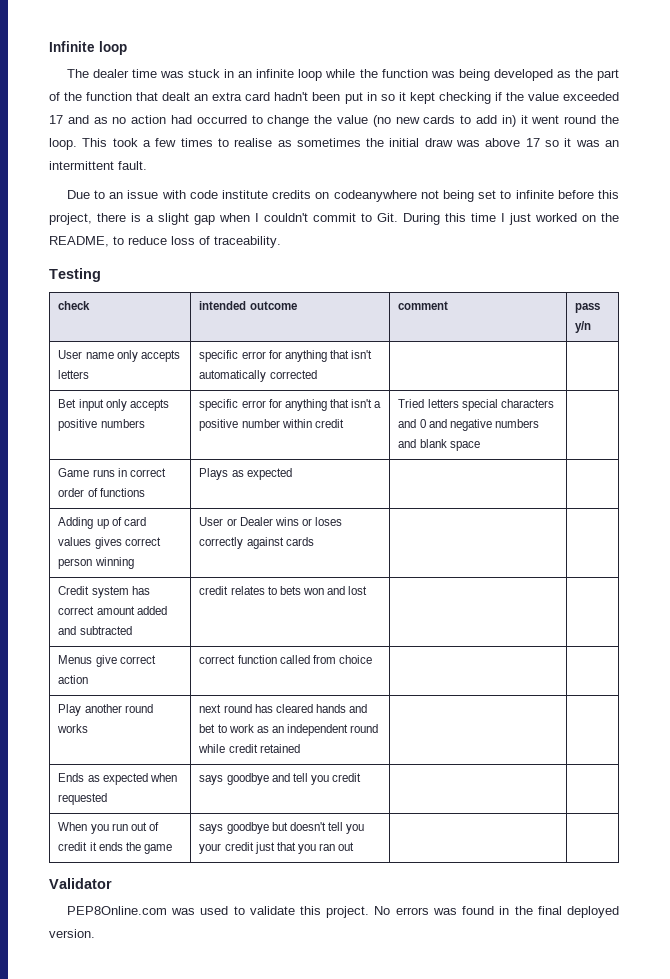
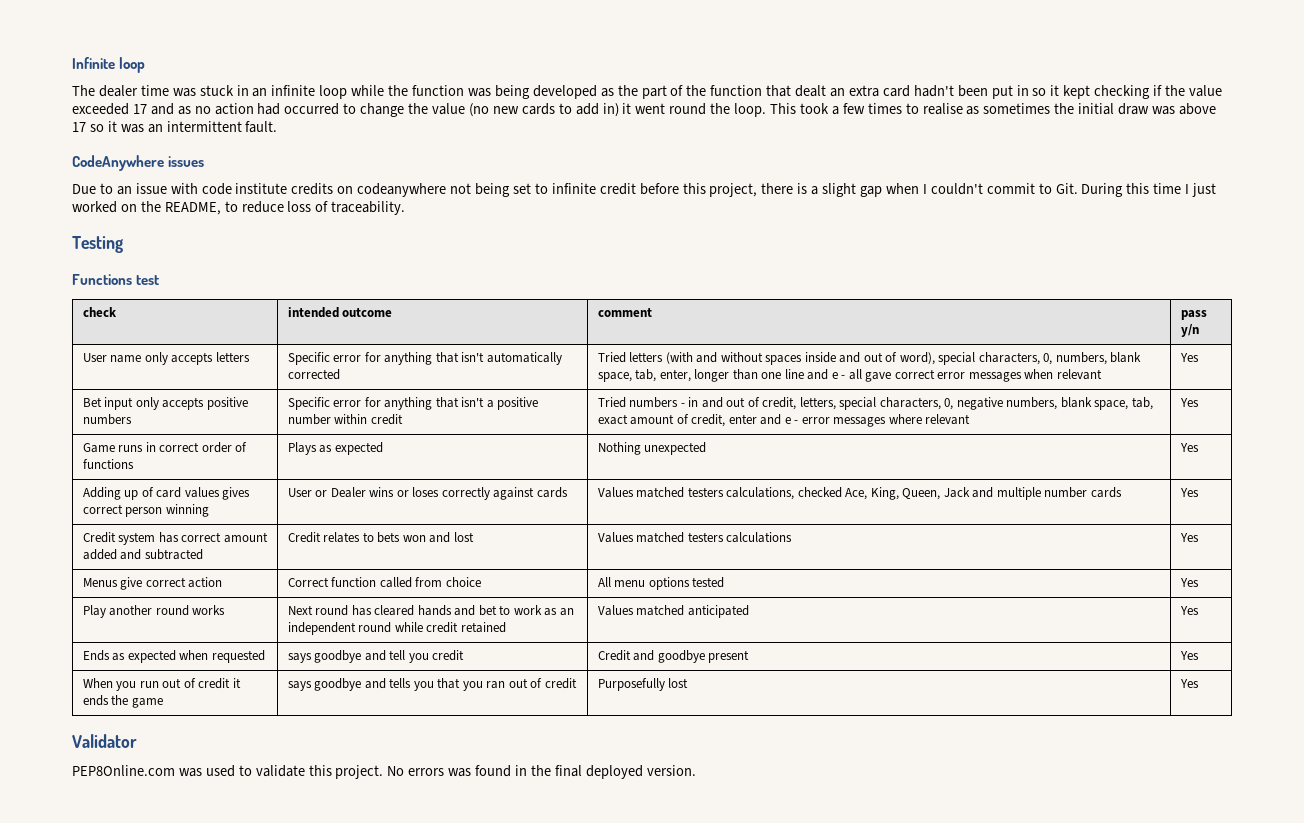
(147, 165) none -> [72,155,205,171] // CodeAnywhere issues
(554, 194) none -> [599,183,636,195] credit
(101, 275) none -> [72,274,160,285] // Functions test
[199,350,239,362] specific -> [287,352,330,365] Specific
(317, 374) | -> [597,352,1142,365] [597,369,1102,382] [1179,353,1199,362] Tried letters (with and without spaces inside and out of word), special characters, 0, numbers, blank space, tab, enter, longer than one line and e - all gave correct error messages when relevant | Yes
[199,399,239,411] specific -> [287,397,330,410] Specific
[427,399,554,411] [398,419,539,431] [398,439,480,451] letters special characters and 0 and negative numbers and blank space | -> [629,397,1153,410] [597,414,971,427] [1179,398,1199,407] numbers - in and out of credit, letters, special characters, 0, negative numbers, blank space, tab, exact amount of credit, enter and e - error messages where relevant | Yes
(292, 474) | -> [597,442,707,455] [1179,443,1199,452] Nothing unexpected | Yes
(314, 541) | -> [597,487,1122,500] [1179,488,1199,497] Values matched testers calculations, checked Ace, King, Queen, Jack and multiple number cards | Yes
[199,586,229,595] credit -> [287,532,321,543] Credit
(368, 590) | -> [597,532,793,543] [1179,533,1199,542] Values matched testers calculations | Yes
[199,655,236,664] correct -> [287,577,329,587] Correct
(372, 659) | -> [597,577,725,590] [1179,578,1199,587] All menu options tested | Yes
[199,704,222,713] next -> [287,605,313,615] Next
(300, 748) | -> [597,605,749,618] [1179,606,1199,615] Values matched anticipated | Yes
(361, 777) | -> [597,650,750,663] [1179,651,1199,660] Credit and goodbye present | Yes
[271,822,364,834] [199,842,275,854] but doesn't tell you your credit just -> [364,678,434,691] and tells you
(355, 846) | | -> [530,678,577,689] [597,678,689,691] [1179,679,1199,688] of credit | Purposefully lost | Yes

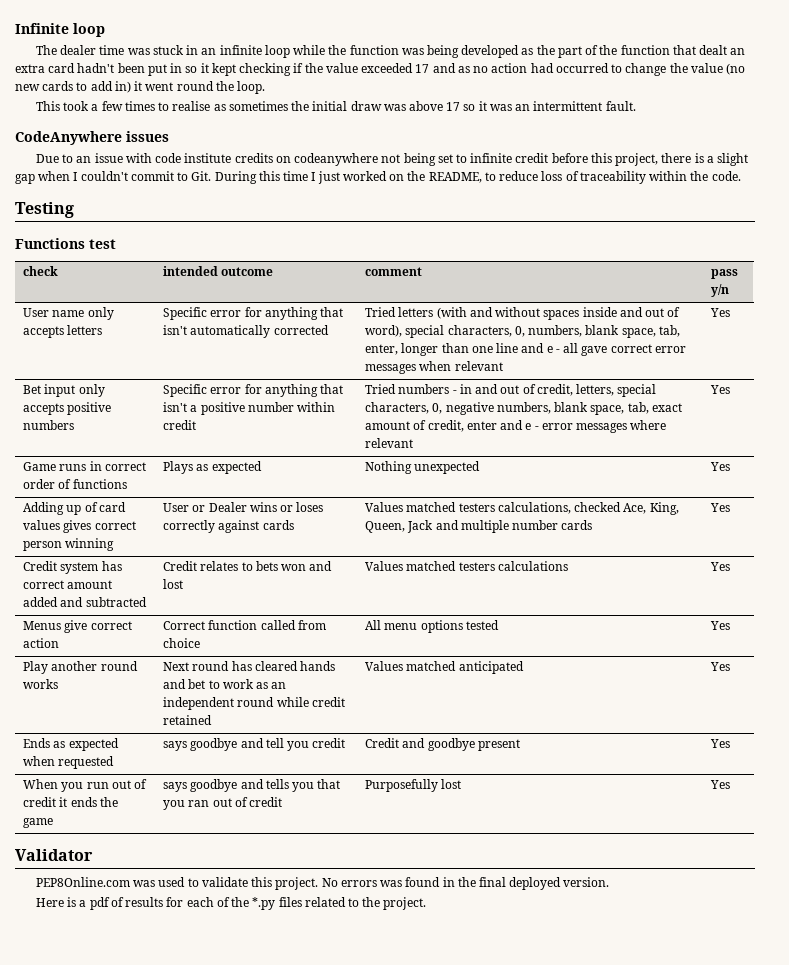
(767, 110) none -> (266, 87) //
[331,201,406,215] traceability. -> [579,171,741,184] traceability within the code.
(696, 770) none -> [35,897,427,910] // Here is a pdf of results for each of the *.py files related to the project.

